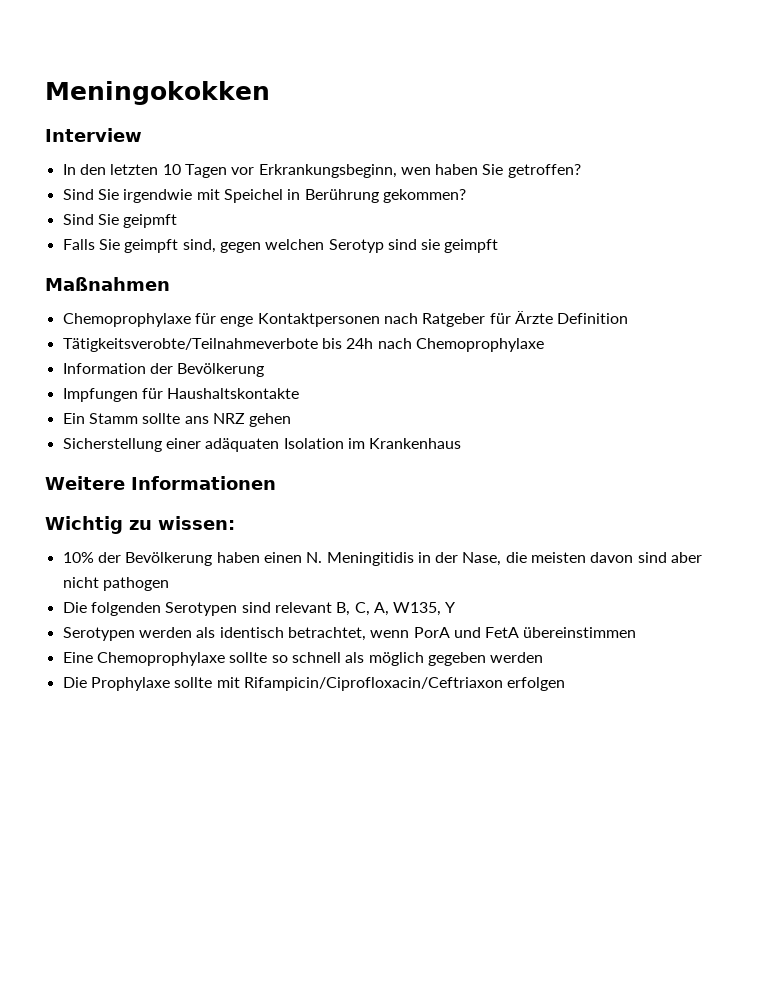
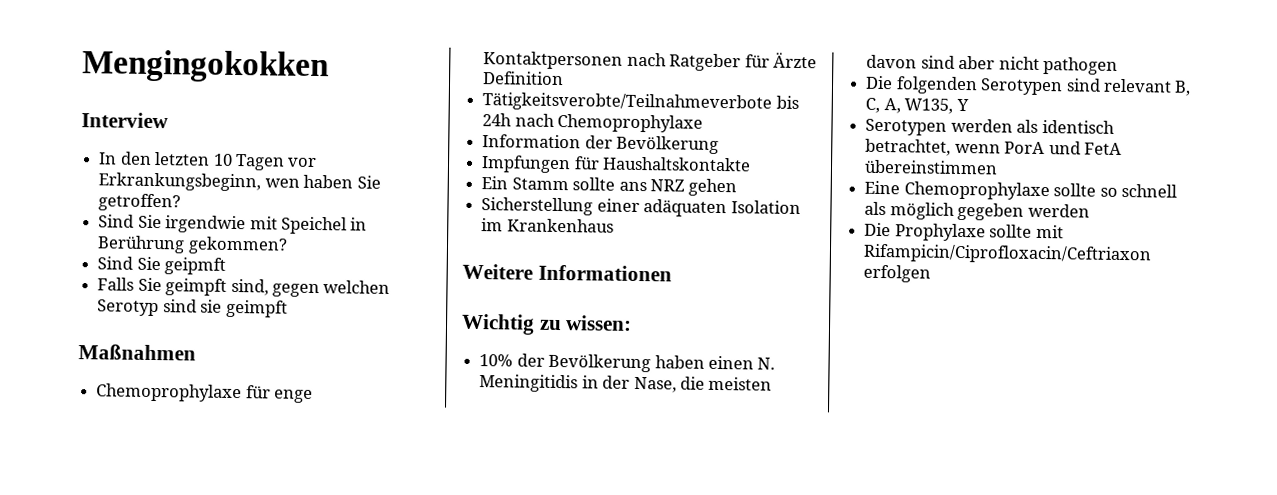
[45,81,270,105] Meningokokken -> [82,49,329,84] Mengingokokken

